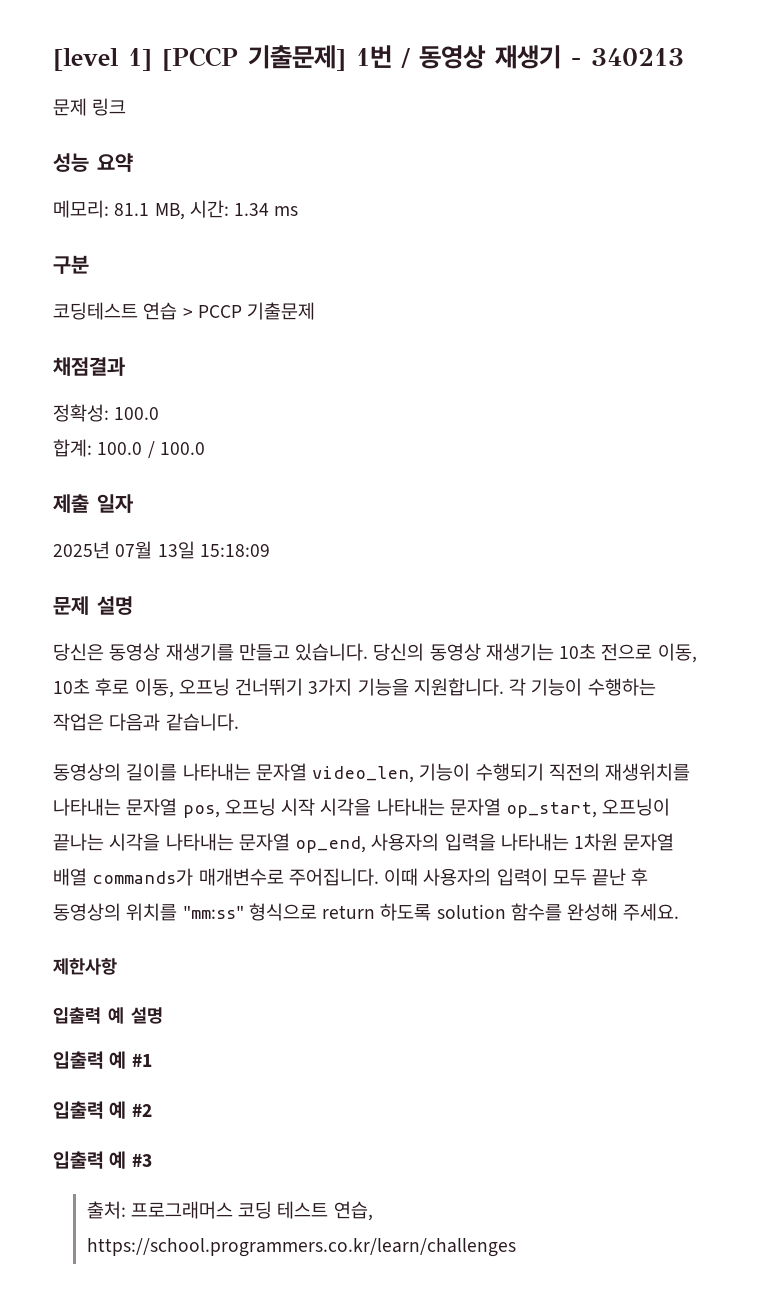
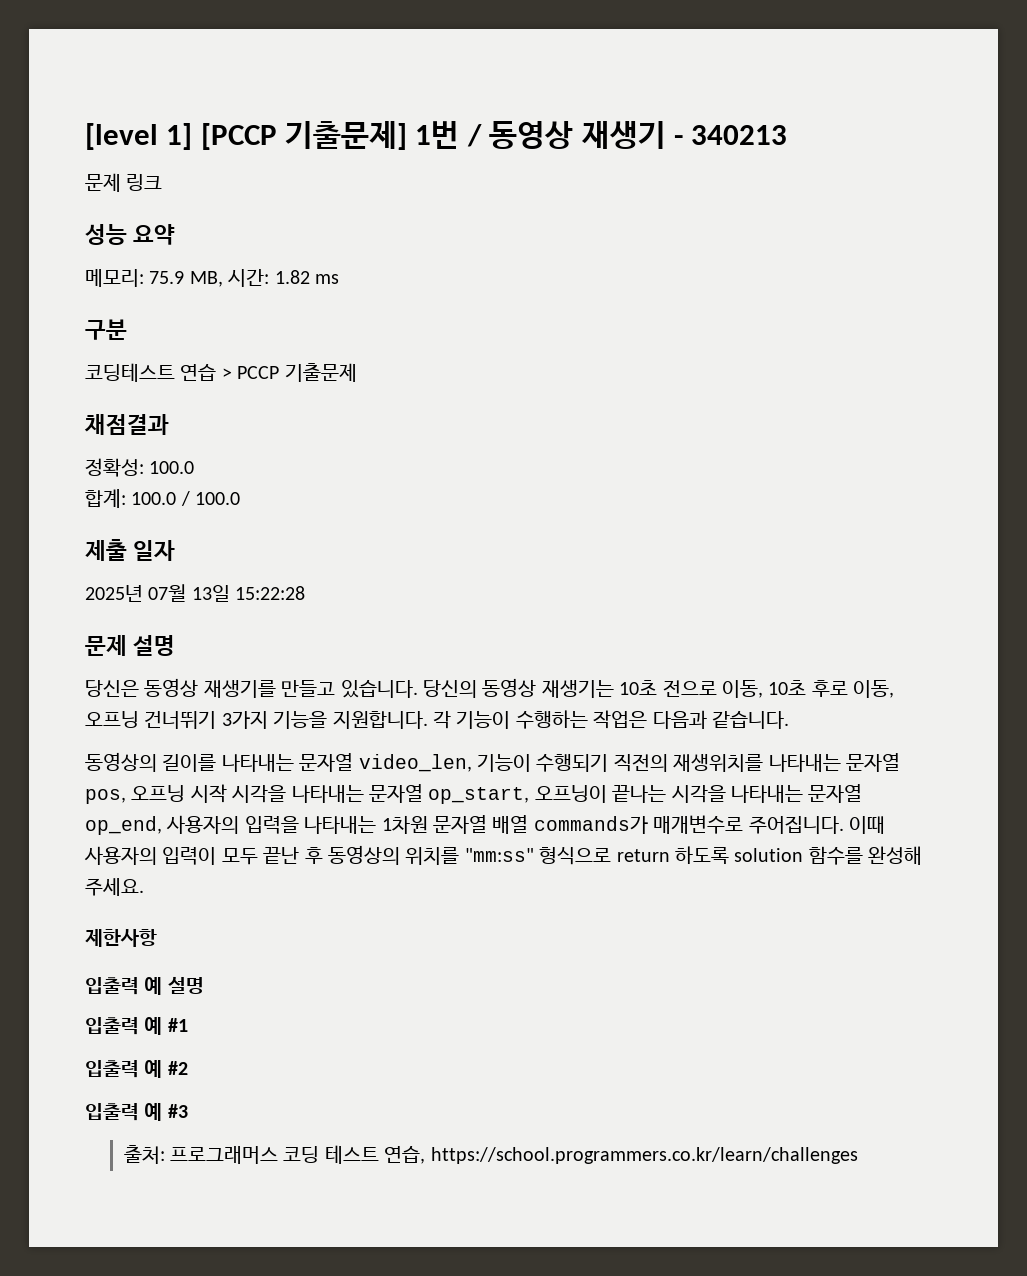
[114,203,150,216] 81.1 -> [149,271,185,284] 75.9
[234,203,270,216] 1.34 -> [274,270,310,284] 1.82
[199,544,270,557] 15:18:09 -> [235,586,306,600] 15:22:28

